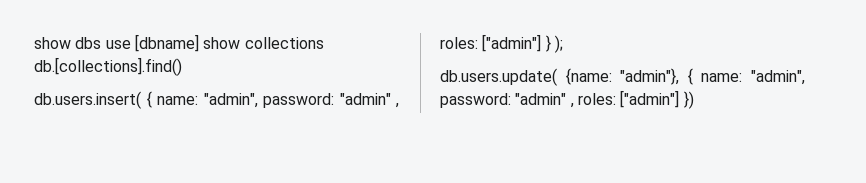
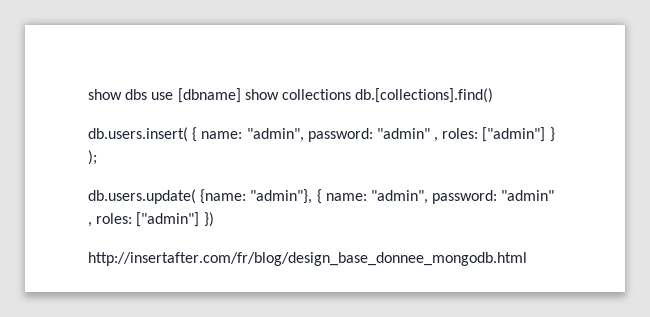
(694, 100) none -> [88,252,527,266] // http://insertafter.com/fr/blog/design_base_donnee_mongodb.html

